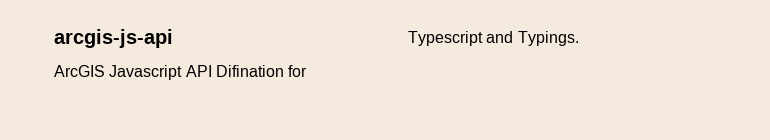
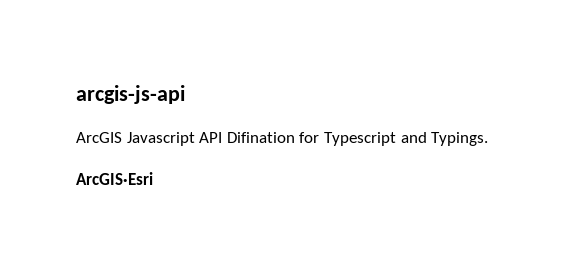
(579, 38) none -> [76,172,153,185] // ArcGIS·Esri

